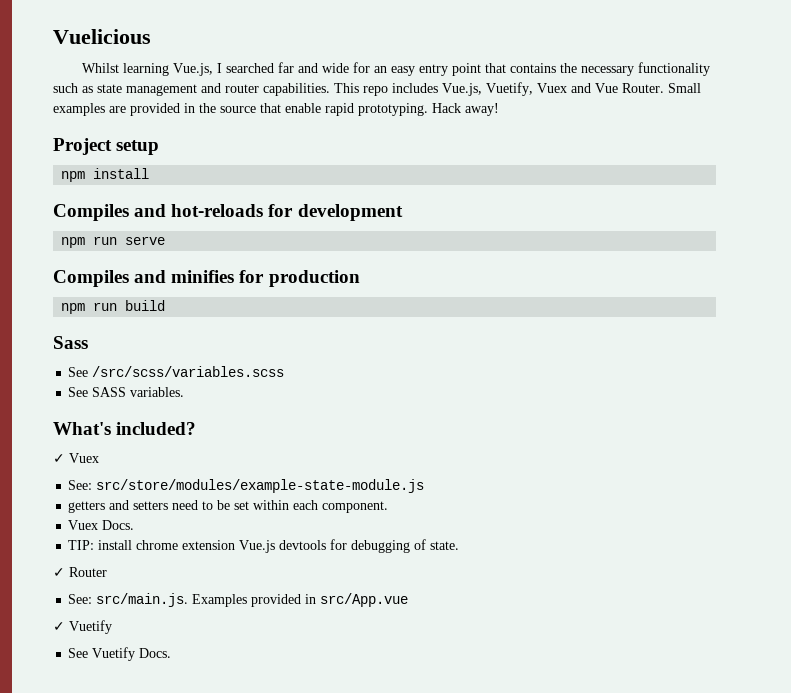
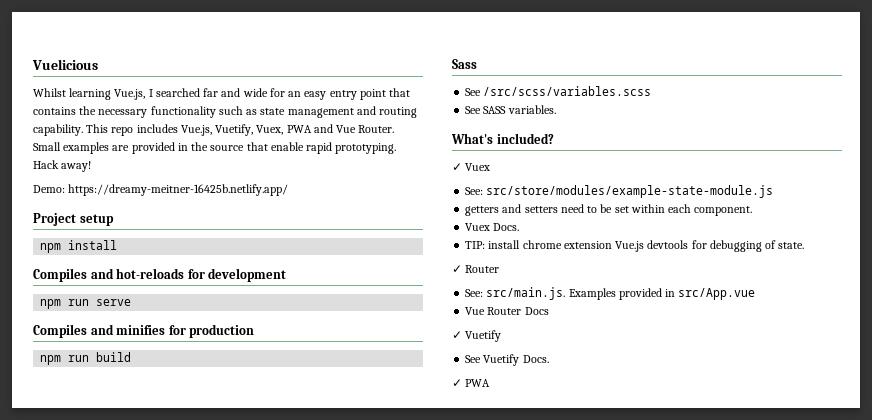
[225,83,330,96] router capabilities. -> [379,107,418,118] [33,124,83,136] routing capability.
[537,83,567,93] Vuex -> [256,125,312,135] Vuex, PWA
(499, 109) none -> [33,184,289,196] // Demo: https://dreamy-meitner-16425b.netlify.app/
(409, 600) none -> [465,307,549,315] // Vue Router Docs
(172, 653) none -> [452,379,491,387] // ✓ PWA

